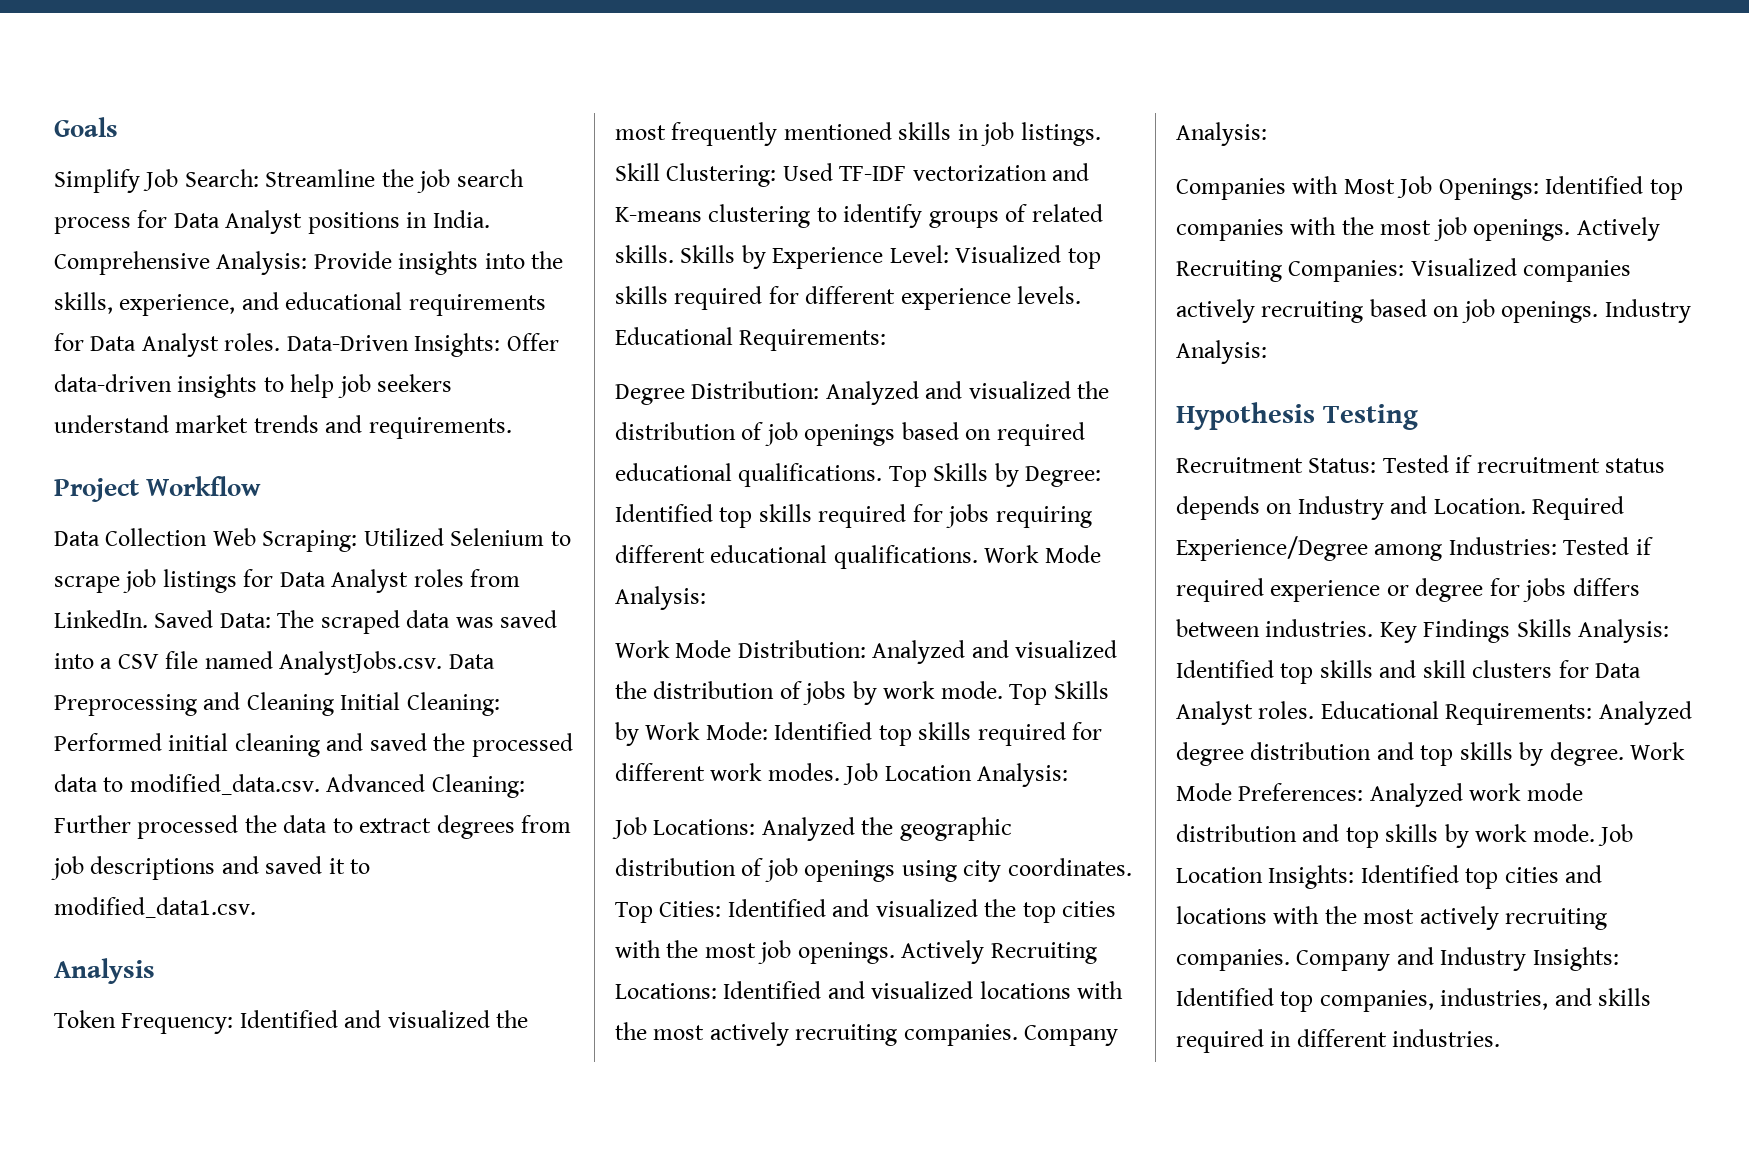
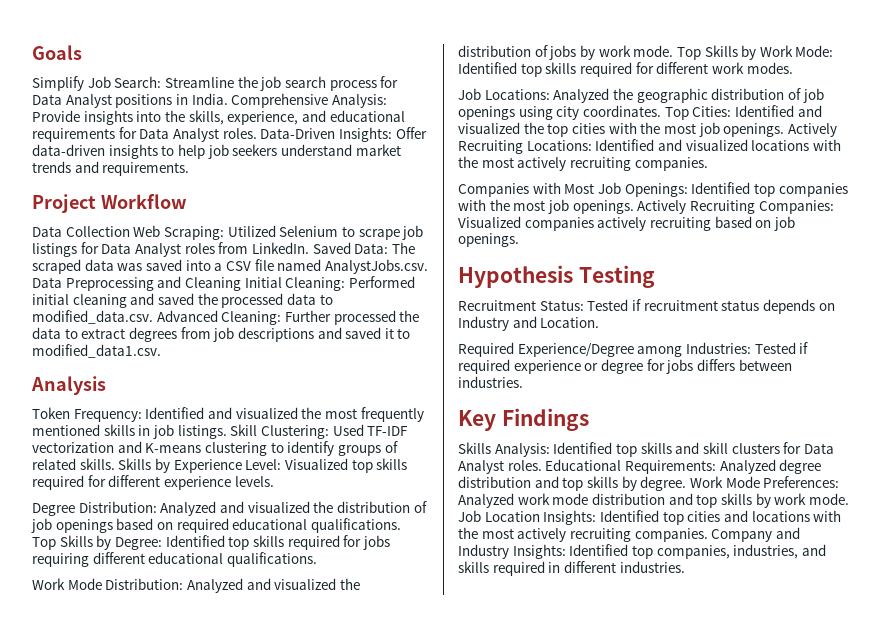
[615,327,887,351] Educational Requirements: -> (274, 481) none
[984,545,1101,563] [615,586,706,610] Work Mode Analysis: -> (317, 559) none
[843,763,1069,787] Job Location Analysis: -> (793, 68) none
[1024,1025,1119,1046] [1176,122,1267,146] Company Analysis: -> (708, 164) none
[1604,299,1691,323] [1176,340,1267,364] Industry Analysis: -> (519, 240) none
(1526, 506) none -> (600, 322) //
(1374, 628) none -> (523, 382) //
(1511, 631) none -> (589, 419) //

